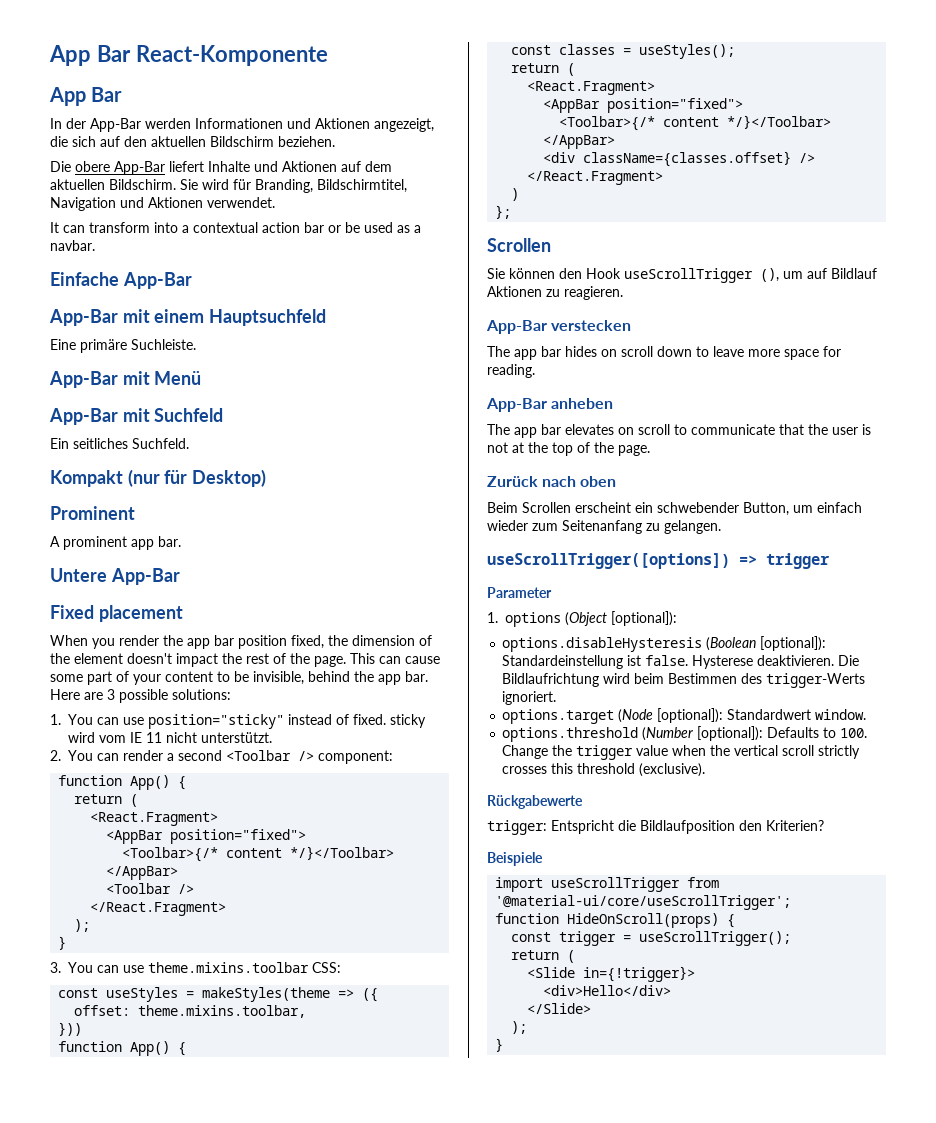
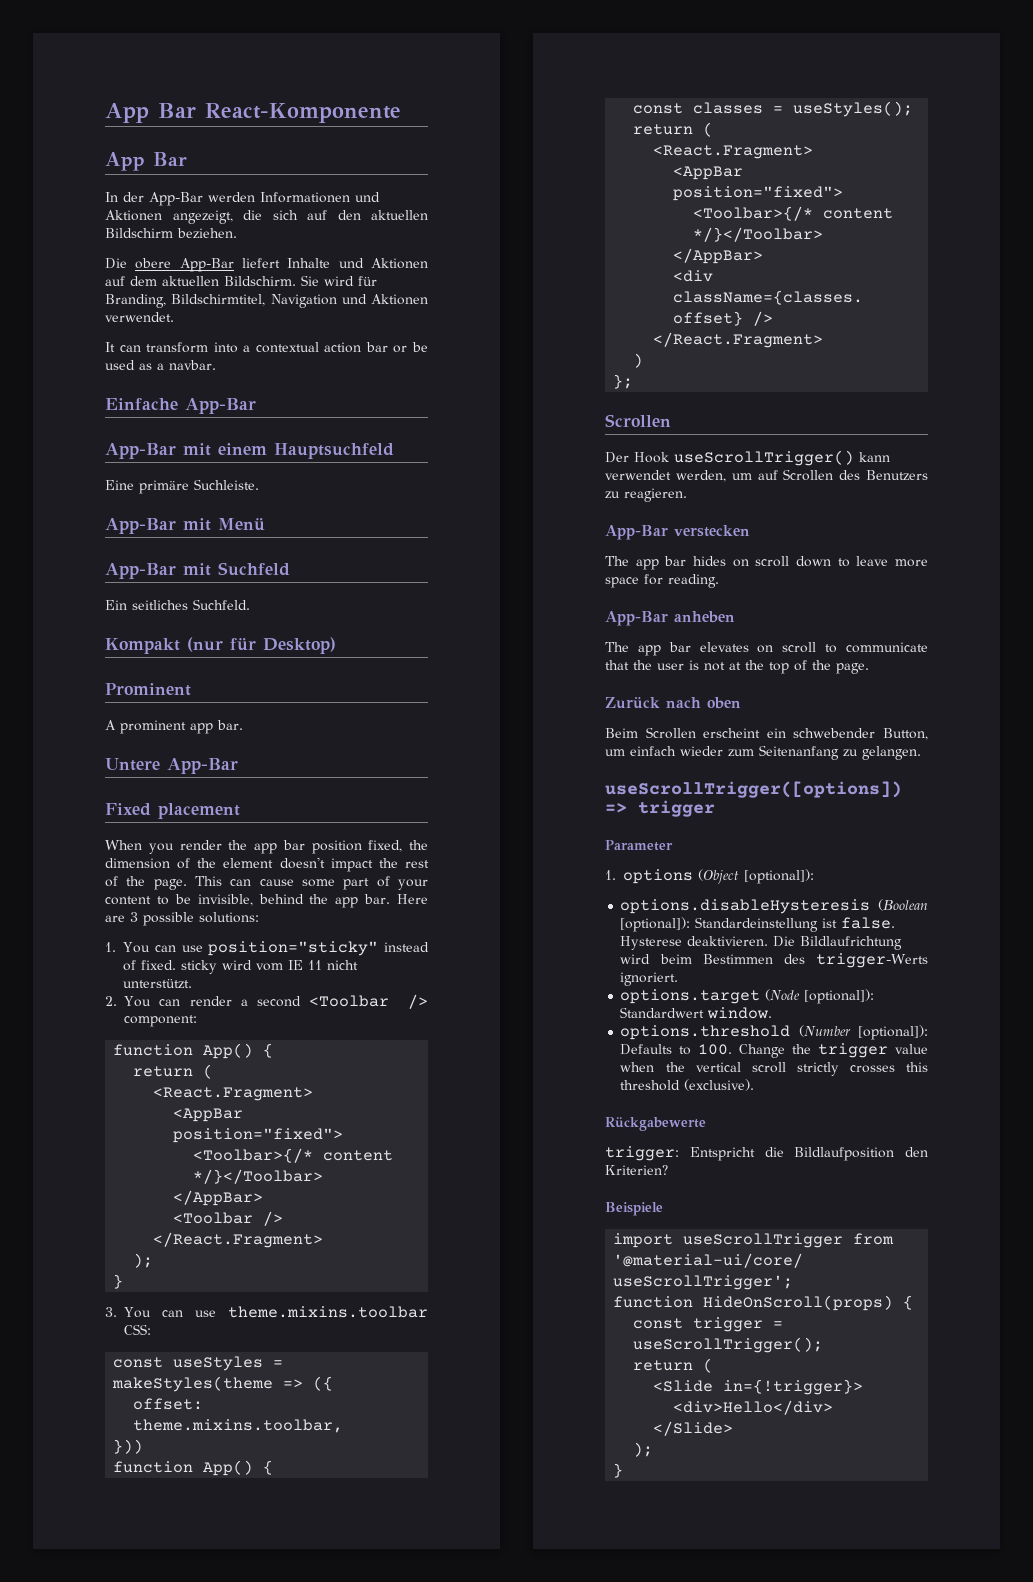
[487,268,877,283] [487,286,542,297] Sie können den Hook useScrollTrigger (), um auf Bildlauf Aktionen -> [605,450,890,466] [605,469,928,482] Der Hook useScrollTrigger() kann verwendet werden, um auf Scrollen des Benutzers

